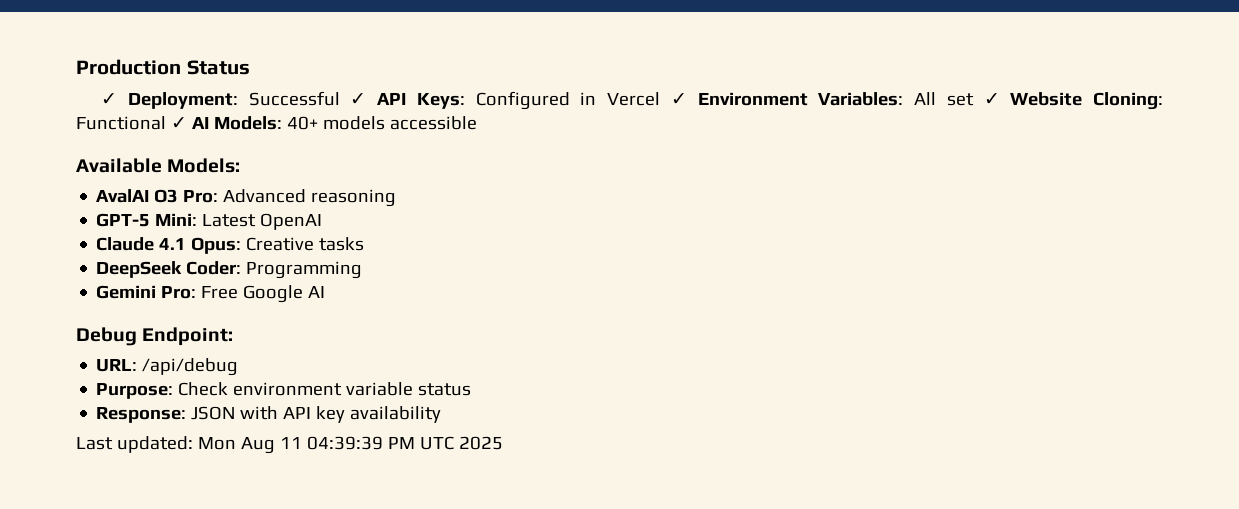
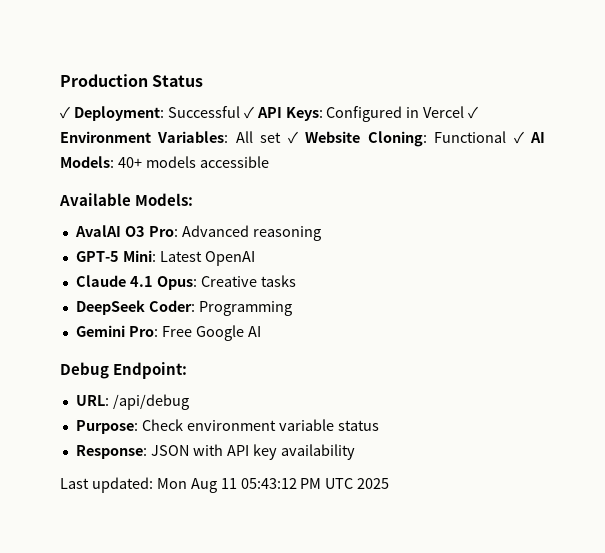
[306,436,383,450] 04:39:39 -> [240,478,297,489] 05:43:12

